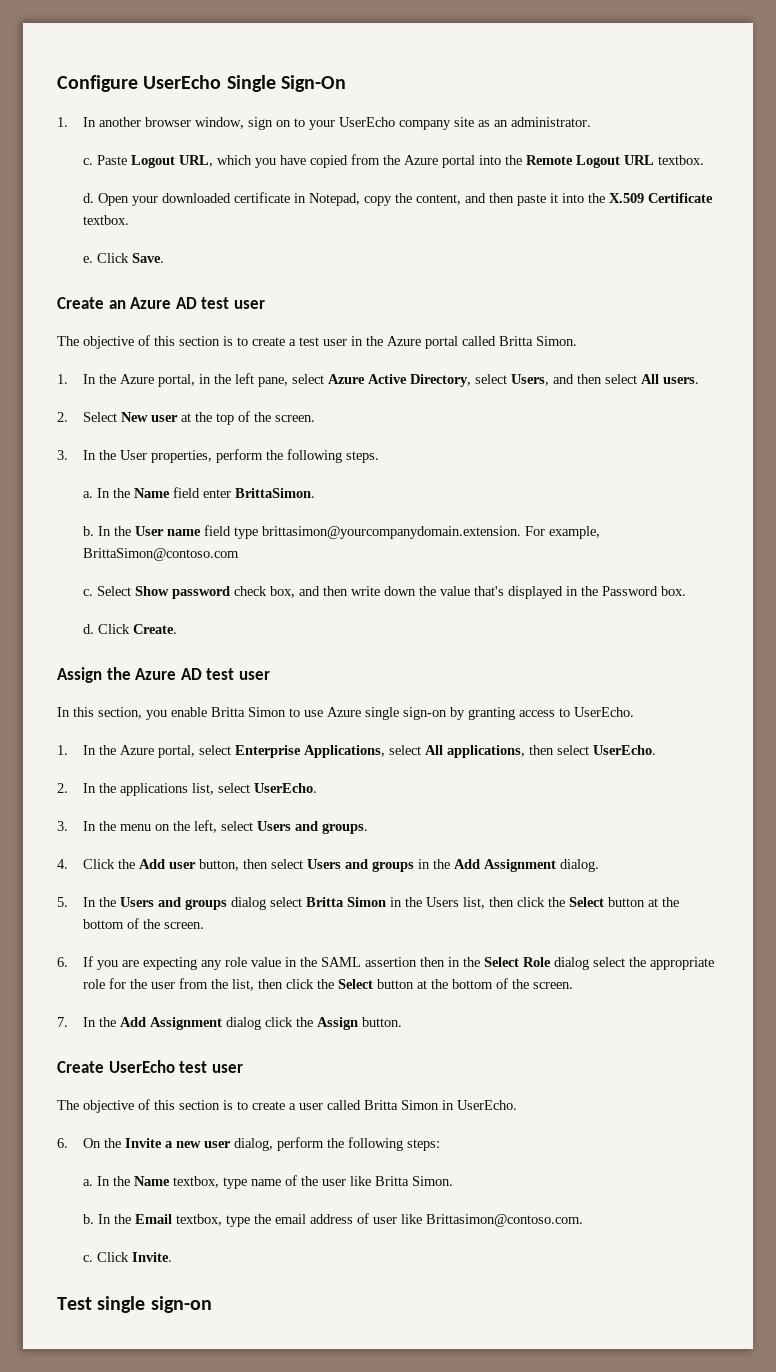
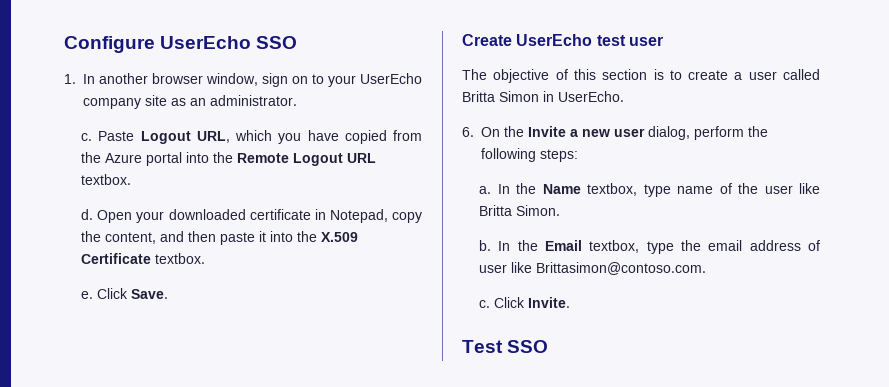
[226,75,346,92] Single Sign-On -> [256,36,298,49] SSO
[57,297,265,309] [57,335,577,349] [57,373,700,387] [57,411,316,425] [57,449,380,463] [83,487,316,498] [83,525,601,539] [83,548,240,561] [83,586,687,599] [83,624,178,634] [57,667,270,683] [57,707,634,720] [57,745,657,758] [57,783,318,796] [57,820,369,834] [57,859,600,872] [57,897,680,910] [83,918,205,929] [57,956,715,970] [83,978,574,991] [57,1017,403,1030] // Create an Azure AD test user // The objective of this section is to create a test user in the Azure portal called Britta Simon. // 1. In the Azure portal, in the left pane, select Azure Active Directory, select Users, and then select All users. // 2. Select New user at the top of the screen. // 3. In the User properties, perform the following steps. // a. In the Name field enter BrittaSimon. // b. In the User name field type brittasimon@yourcompanydomain.extension. For example, BrittaSimon@contoso.com // c. Select Show password check box, and then write down the value that's displayed in the Password box. // d. Click Create. // Assign the Azure AD test user // In this section, you enable Britta Simon to use Azure single sign-on by granting access to UserEcho. // 1. In the Azure portal, select Enterprise Applications, select All applications, then select UserEcho. // 2. In the applications list, select UserEcho. // 3. In the menu on the left, select Users and groups. // 4. Click the Add user button, then select Users and groups in the Add Assignment dialog. // 5. In the Users and groups dialog select Britta Simon in the Users list, then click the Select button at the bottom of the screen. // 6. If you are expecting any role value in the SAML assertion then in the Select Role dialog select the appropriate role for the user from the list, then click the Select button at the bottom of the screen. // 7. In the Add Assignment dialog click the Assign button. -> (169, 294) none
[97,1296,212,1313] single sign-on -> [507,340,549,353] SSO

